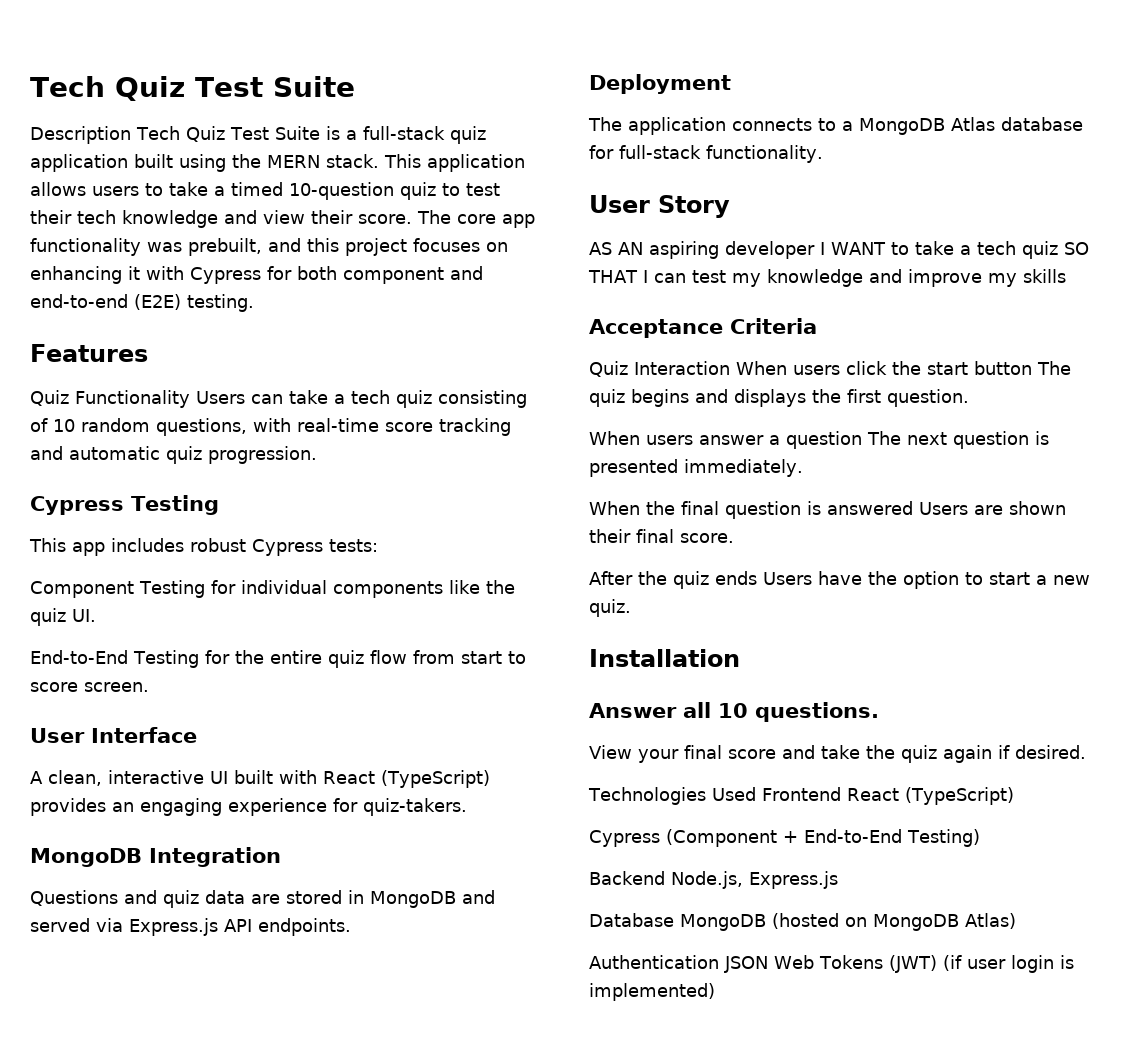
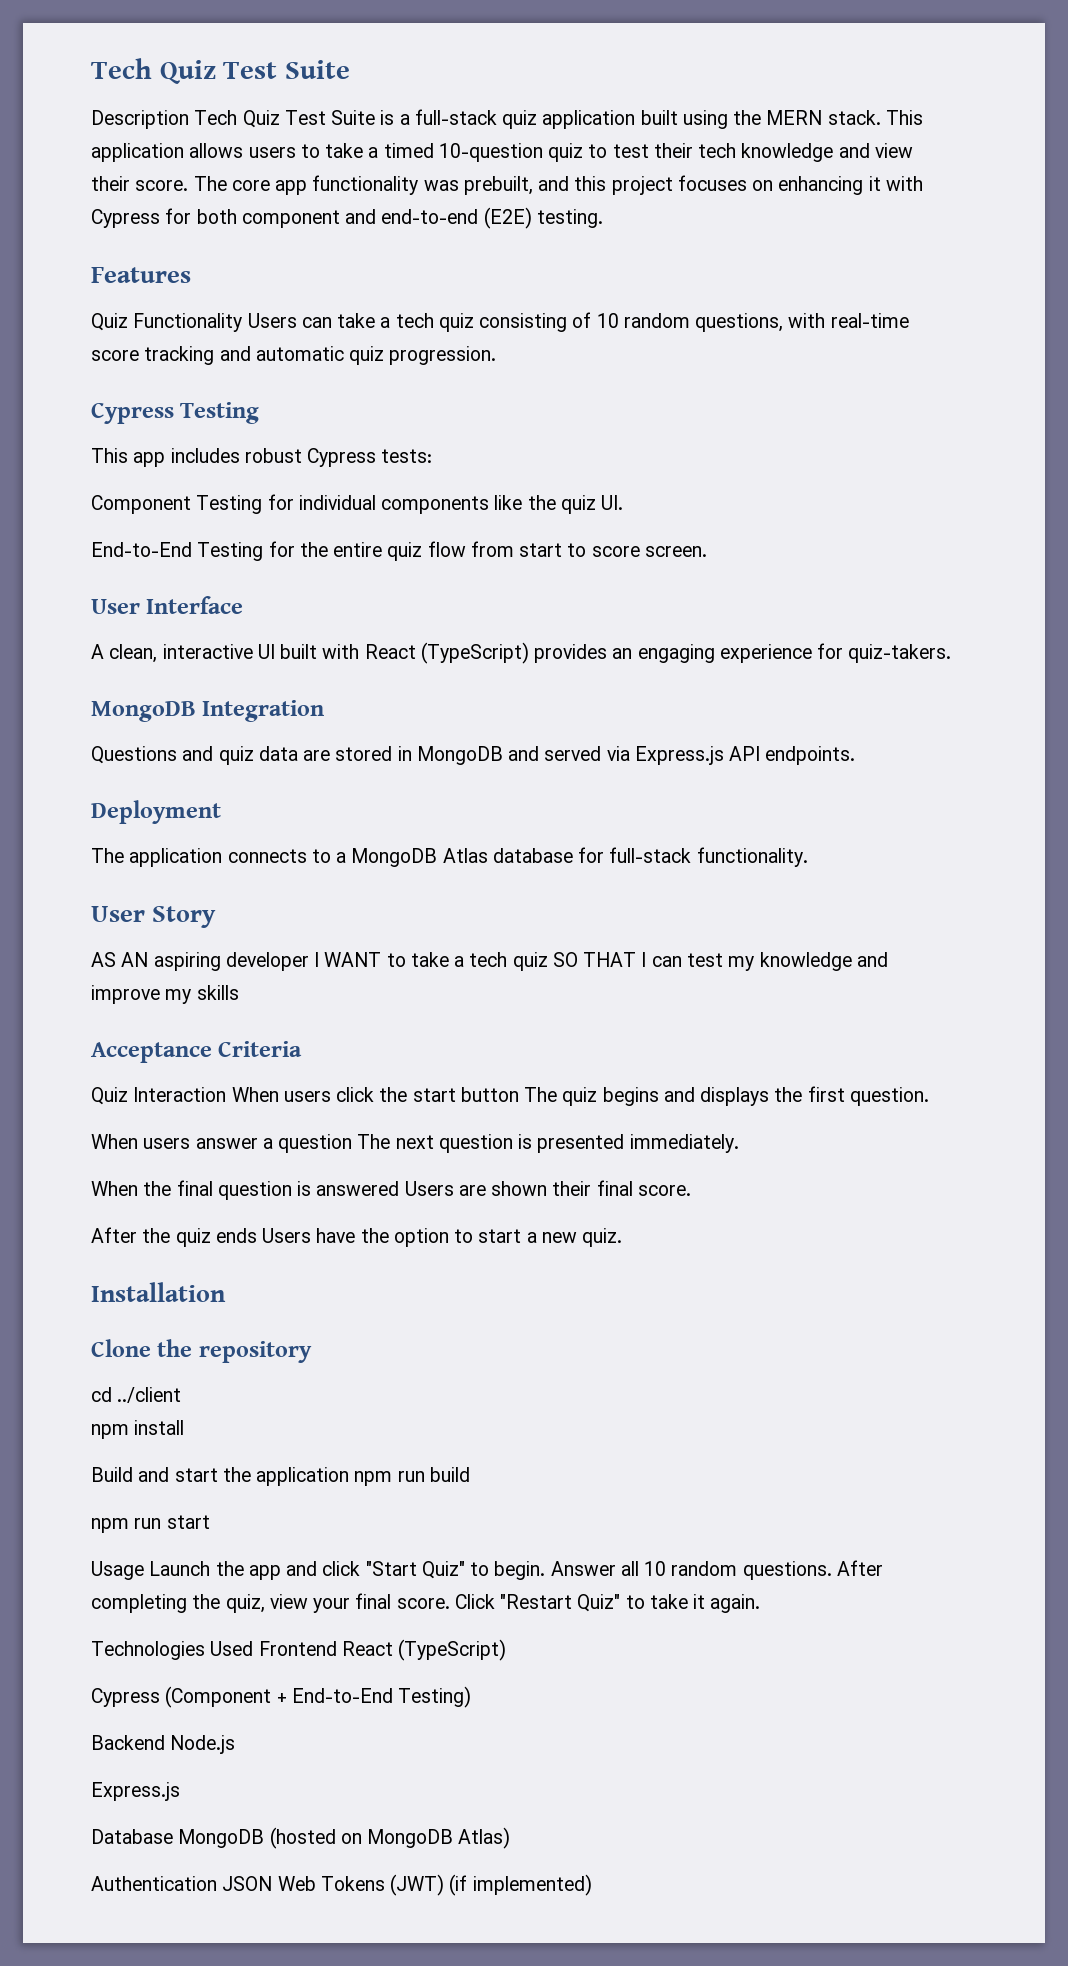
(740, 658) none -> [91,1339,312,1363] [91,1387,182,1403] [91,1420,185,1439] [91,1467,470,1486] [91,1515,210,1533] [91,1561,546,1580] Clone the repository // cd ../client // npm install // Build and start the application npm run build // npm run start // Usage Launch the app and click "Start Quiz" to begin.
(748, 710) none -> [671,1561,738,1576] random
[589,745,1086,763] // View your final score and take the quiz again if desired. -> [836,1560,883,1576] [91,1593,761,1613] After completing the quiz, view your final score. Click "Restart Quiz" to take it again.
[671,871,743,889] Node.js, -> [170,1735,236,1754] Node.js //
[966,955,1074,973] user login is -> (468, 1885) none

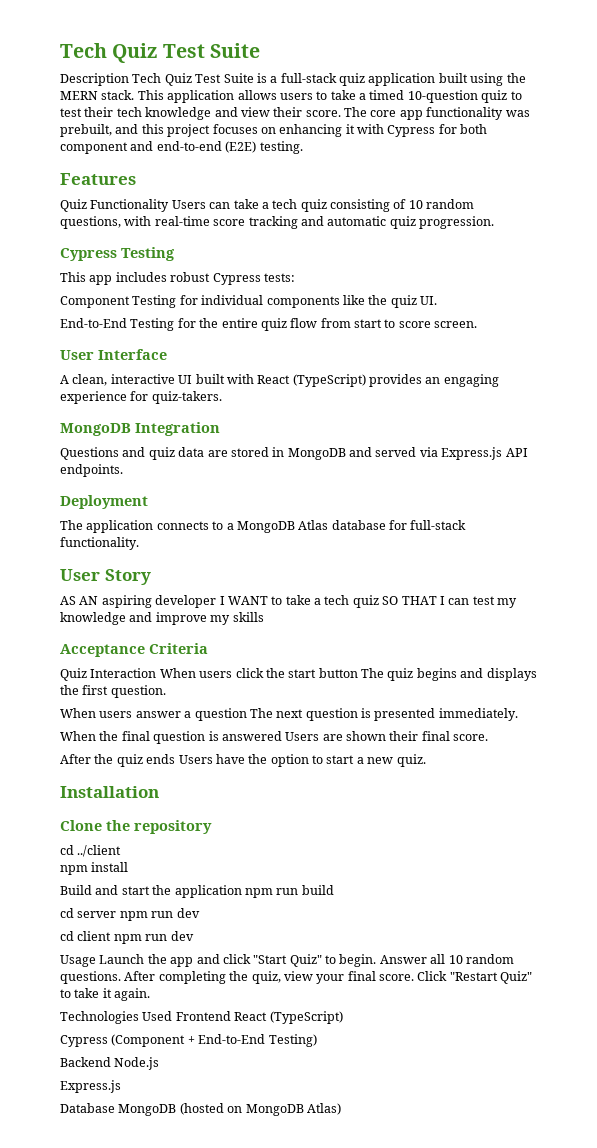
[91,1515,210,1533] npm run start -> [60,908,200,921] [60,931,194,944] cd server npm run dev // cd client npm run dev
[91,1874,592,1896] // Authentication JSON Web Tokens (JWT) (if implemented) -> (341, 1109) none

